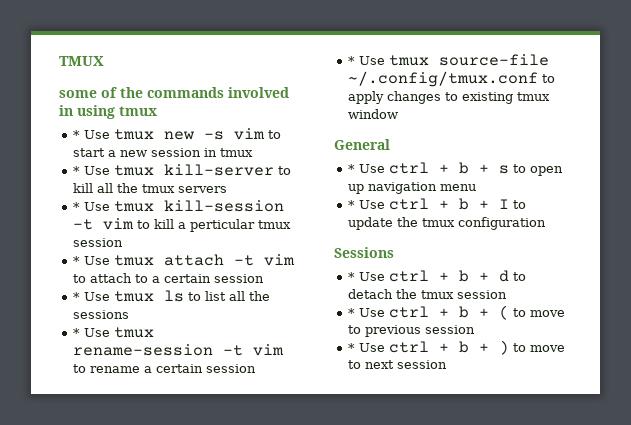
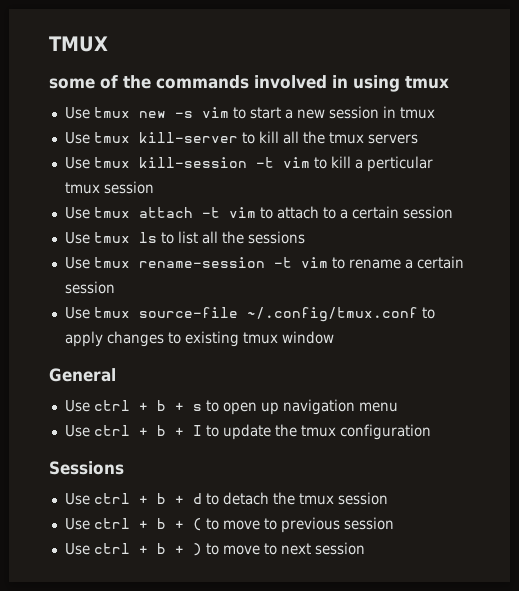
[73,130,81,139] * -> (449, 82) none
[73,166,81,175] * -> (435, 113) none
[73,202,81,211] * -> (418, 139) none
[73,256,81,265] * -> (154, 187) none
[73,292,81,301] * -> (453, 212) none
[73,328,81,337] * -> (305, 237) none
[348,56,356,65] * -> (115, 287) none
[348,164,356,173] * -> (116, 375) none
[348,200,356,209] * -> (398, 407) none
[348,272,356,281] * -> (124, 468) none
[348,308,356,317] * -> (388, 498) none
[348,343,356,352] * -> (394, 523) none

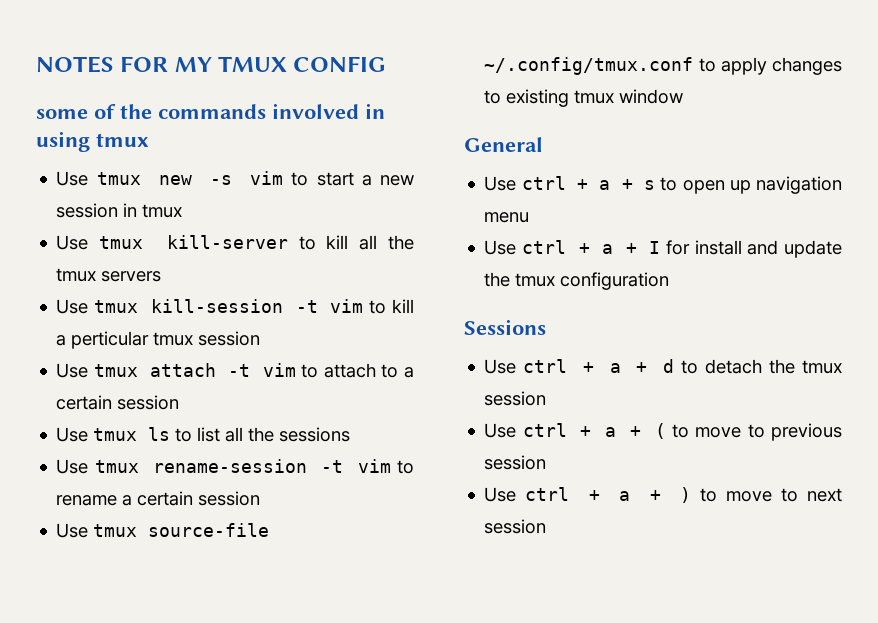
(49, 44) none -> [36,56,212,73] NOTES FOR MY
(108, 44) none -> [293,56,387,72] CONFIG
[156,400,166,411] b -> [599,180,611,190] a
[156,425,166,436] b -> [602,244,614,254] a
[205,425,219,437] to -> [665,240,779,255] for install and
[156,493,166,504] b -> [609,363,621,373] a
[156,518,166,529] b -> [605,427,617,437] a
[156,543,166,554] b -> [619,491,631,501] a

